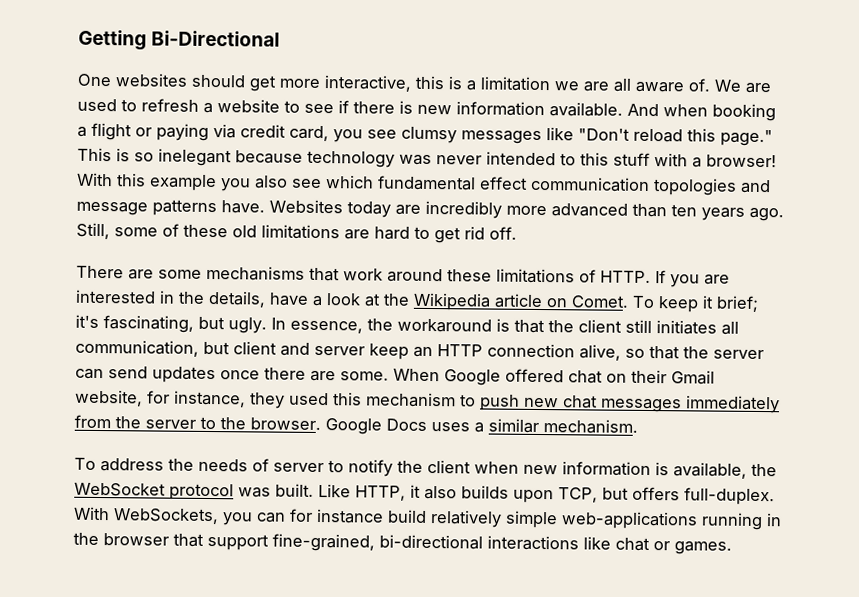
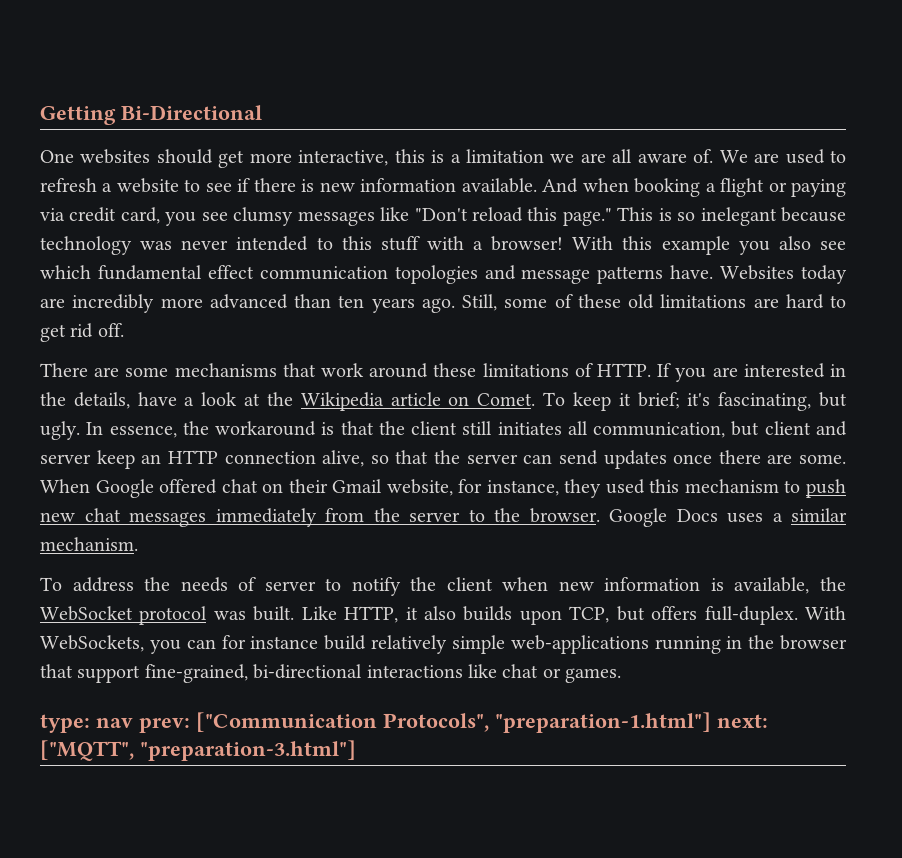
(732, 548) none -> [40,712,768,733] [40,740,356,761] // type: nav prev: ["Communication Protocols", "preparation-1.html"] next: ["MQTT", "preparation-3.html"]

